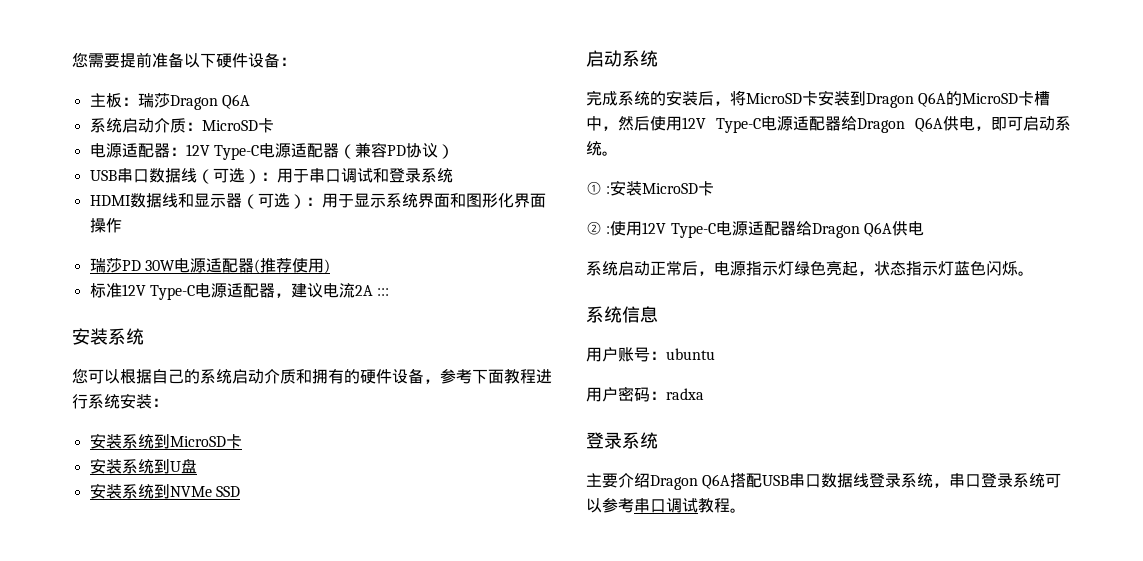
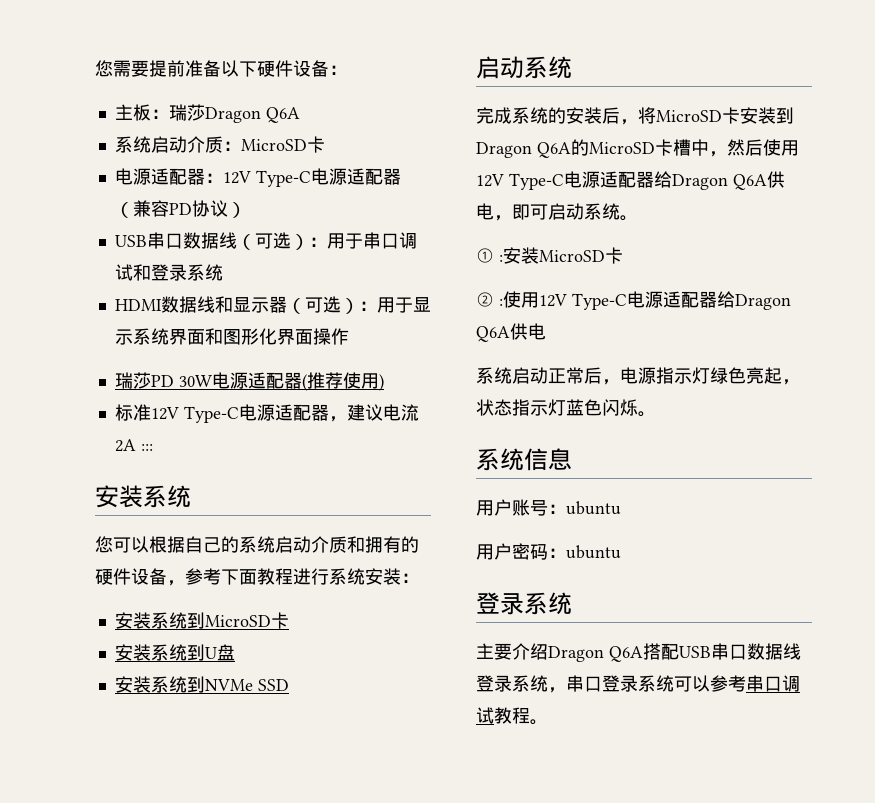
[666,388,704,400] radxa -> [566,545,621,559] ubuntu

